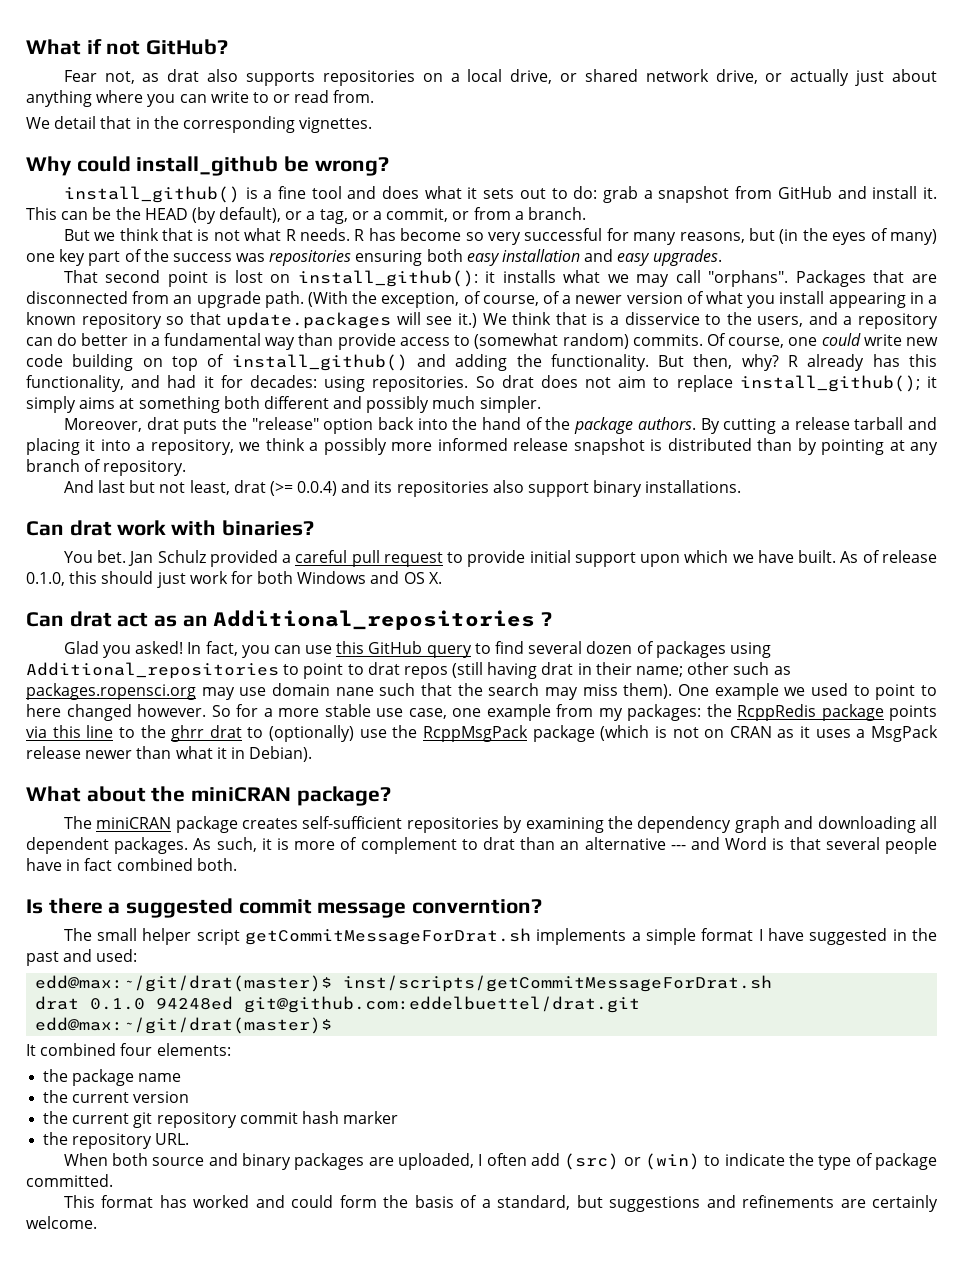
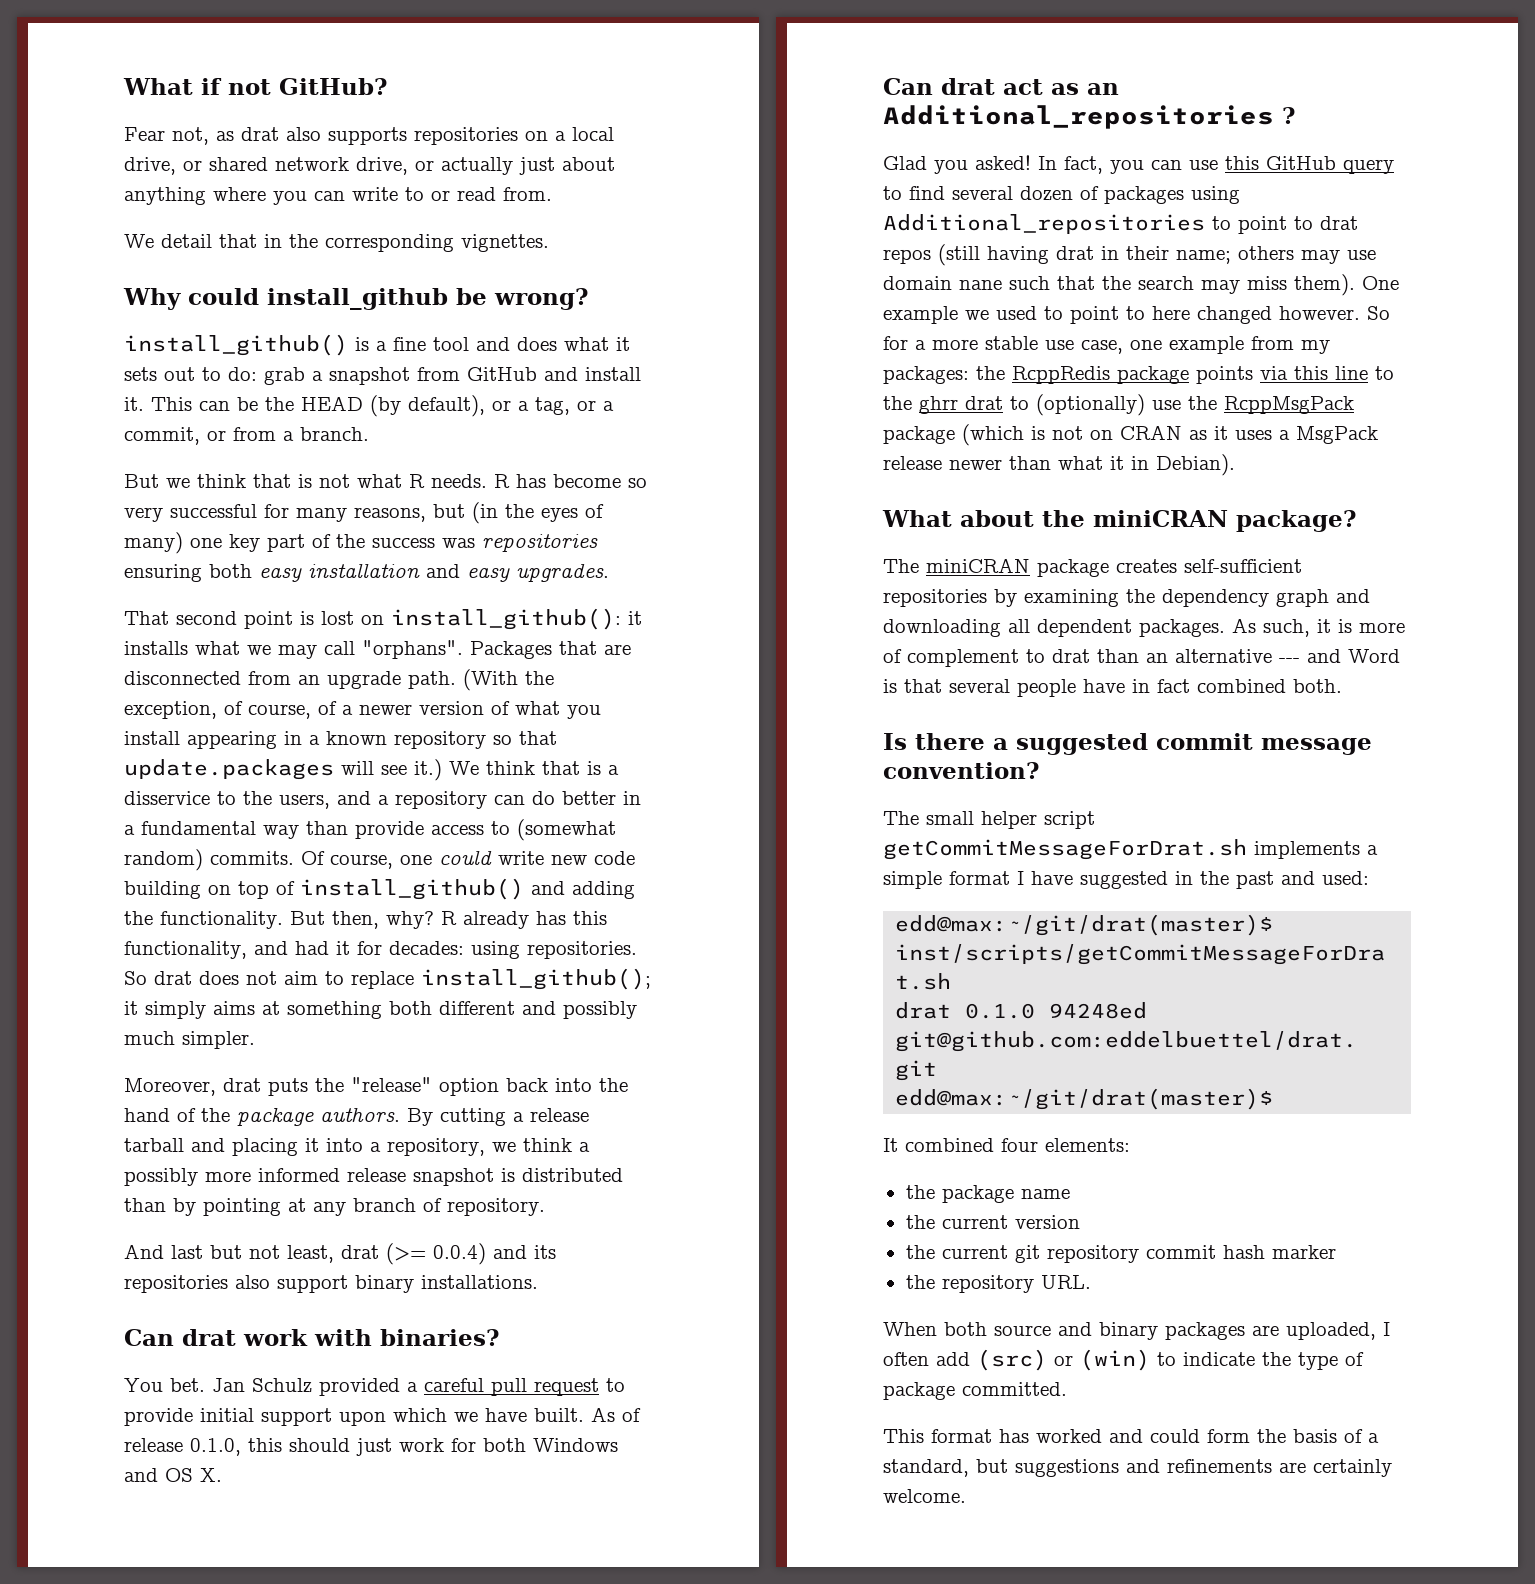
[687,662,791,675] [26,683,196,700] other such as packages.ropensci.org -> [1238,246,1294,260] others
[412,899,543,914] converntion? -> [883,762,1039,779] convention?

